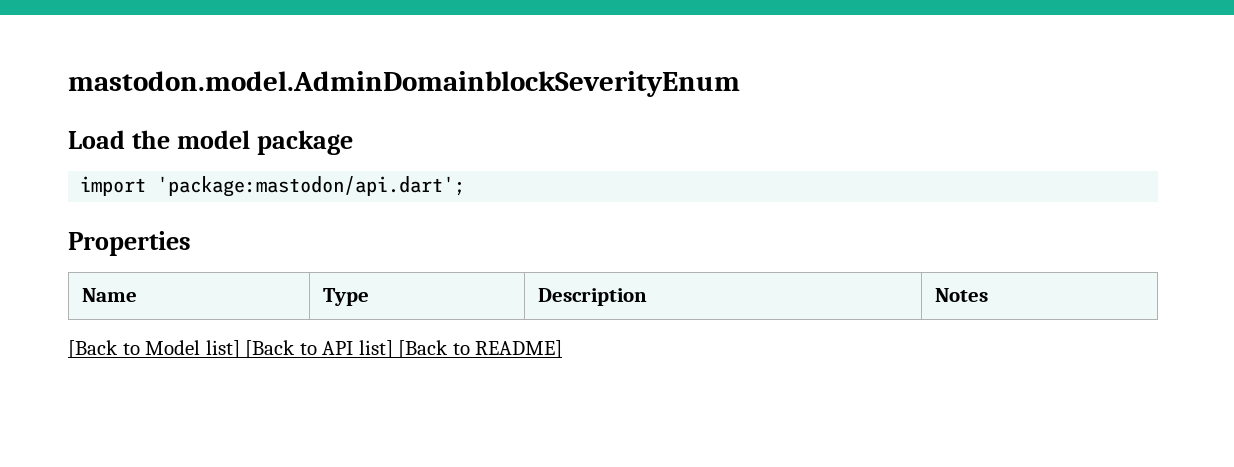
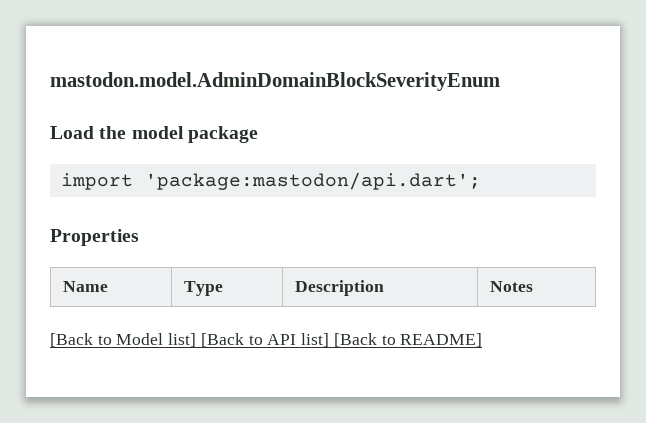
[68,71,740,97] mastodon.model.AdminDomainblockSeverityEnum -> [50,72,500,91] mastodon.model.AdminDomainBlockSeverityEnum

